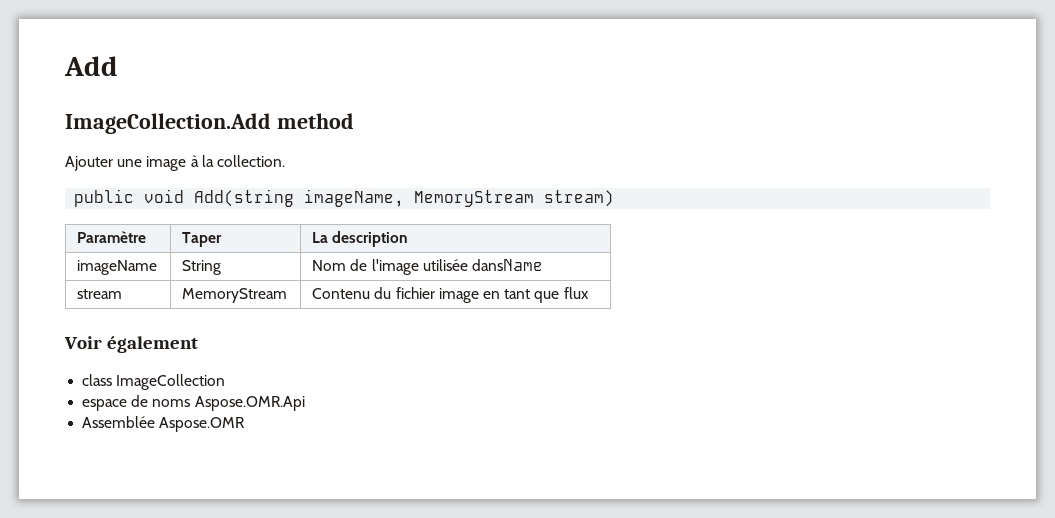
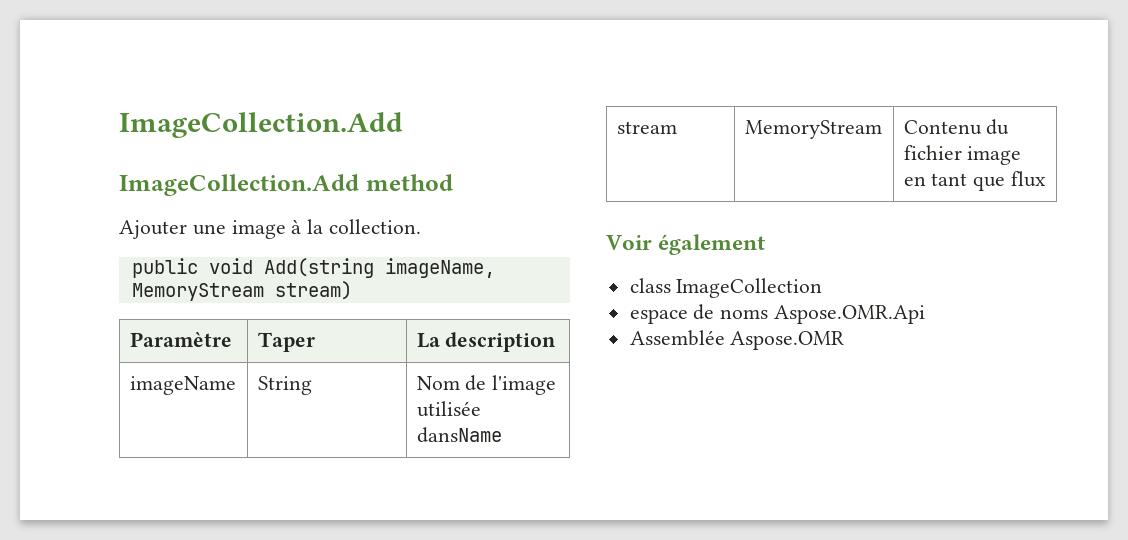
[64,56,118,76] Add -> [119,112,403,138] ImageCollection.Add

